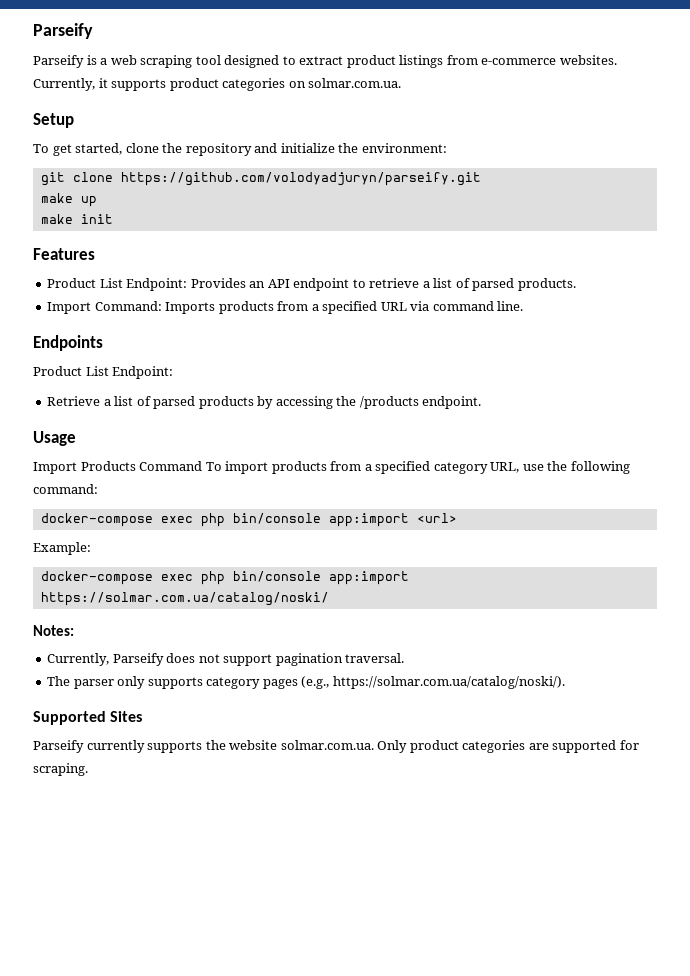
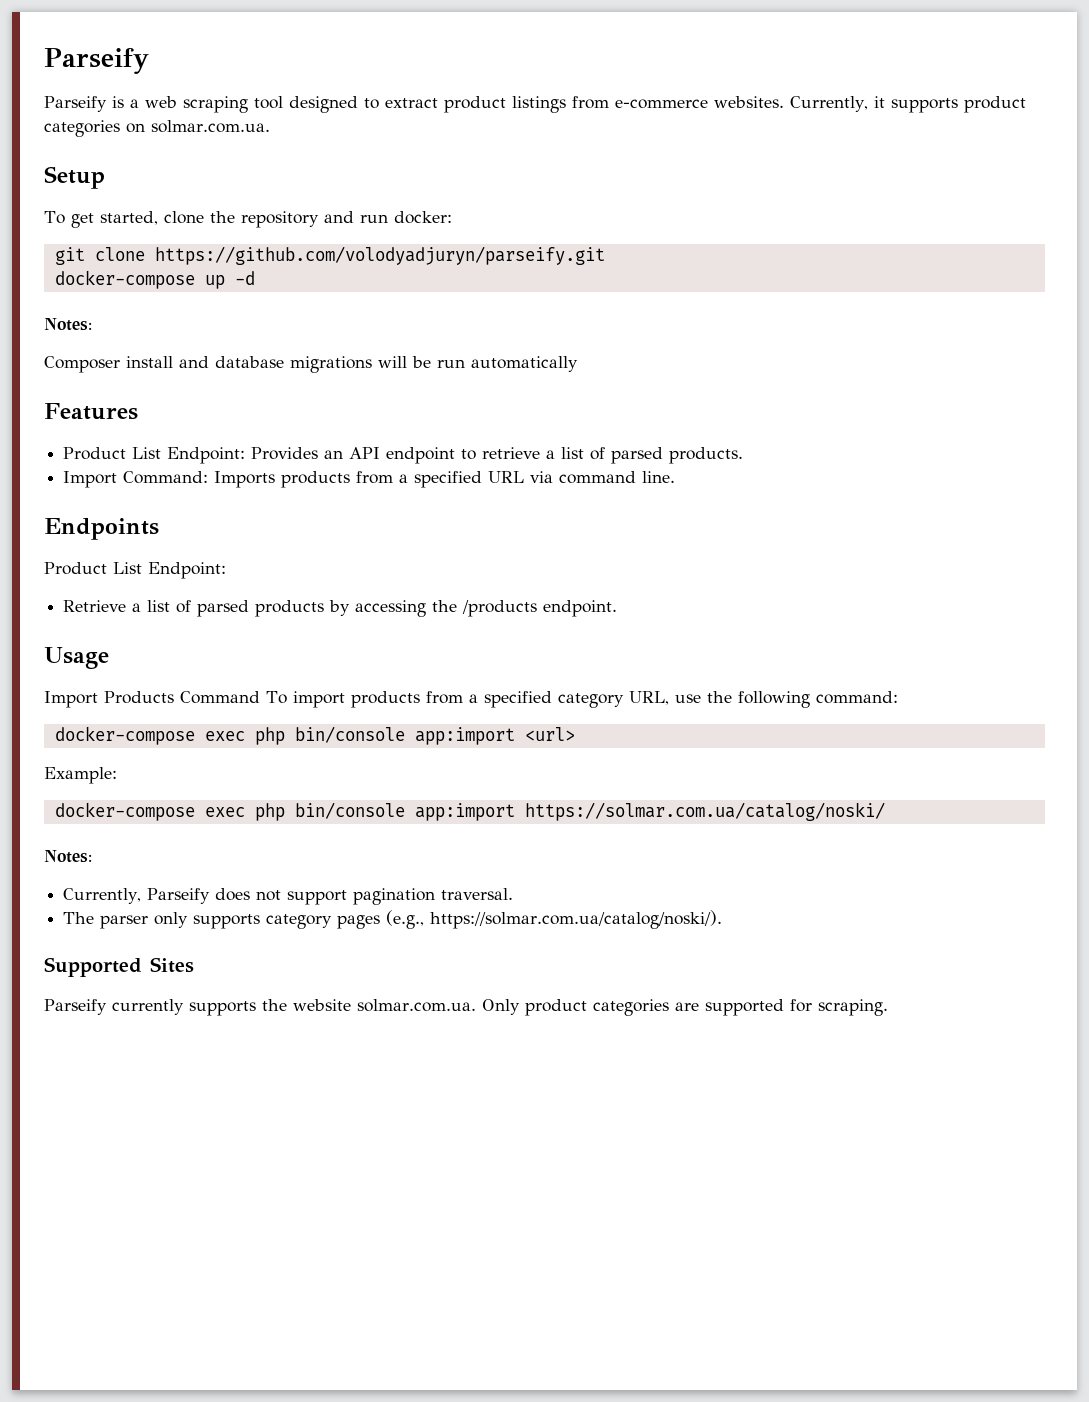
[280,143,447,153] initialize the environment: -> [359,211,452,224] run docker:
[40,193,73,203] make -> [54,270,195,289] docker-compose
[40,214,113,224] // make init -> [234,271,255,285] [44,318,92,331] [44,356,578,373] -d // Notes: // Composer install and database migrations will be run automatically

